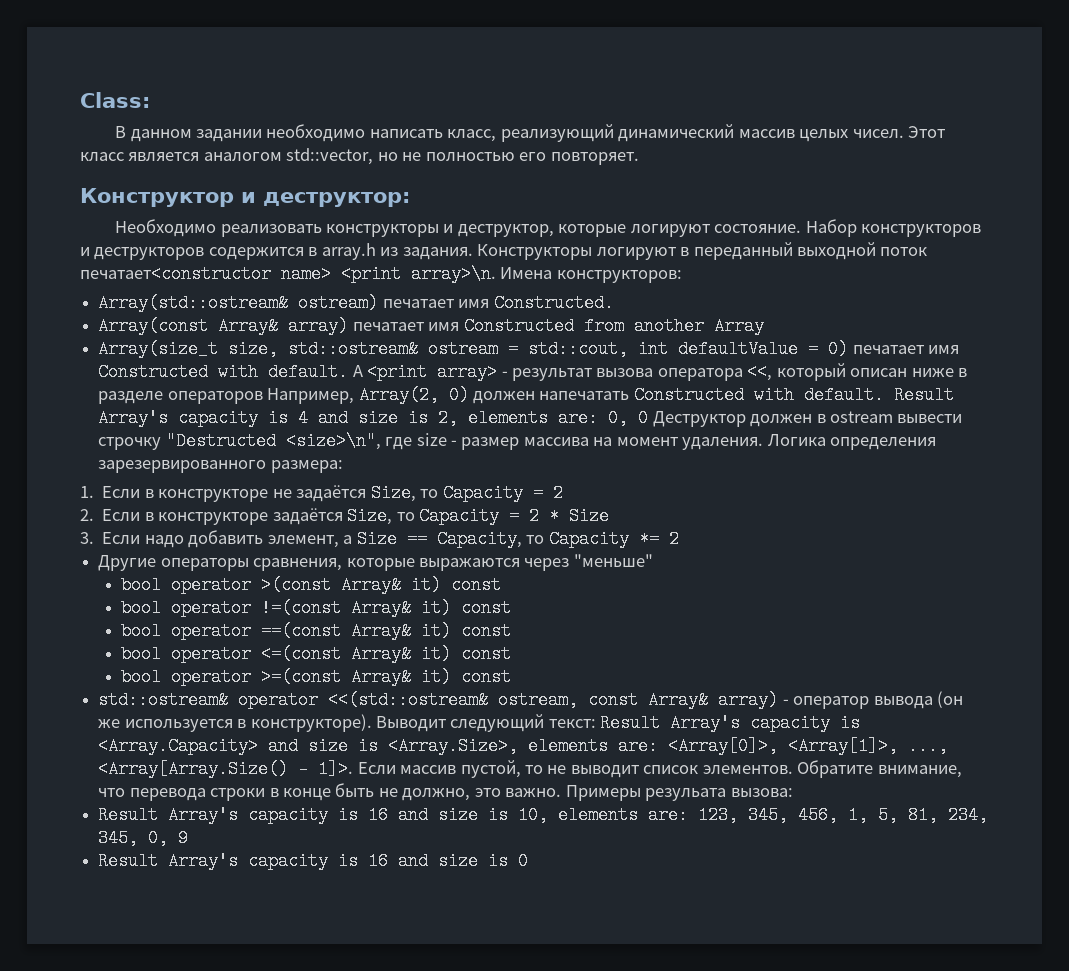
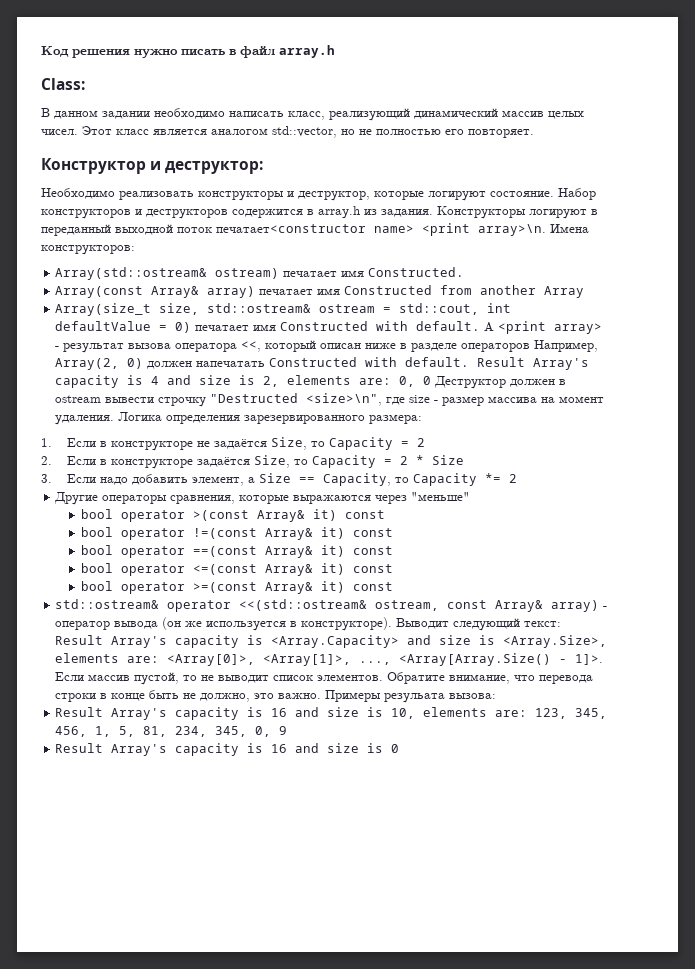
(80, 100) none -> [41,45,335,58] Код решения нужно писать в файл array.h //

